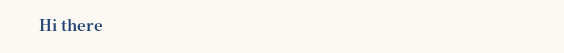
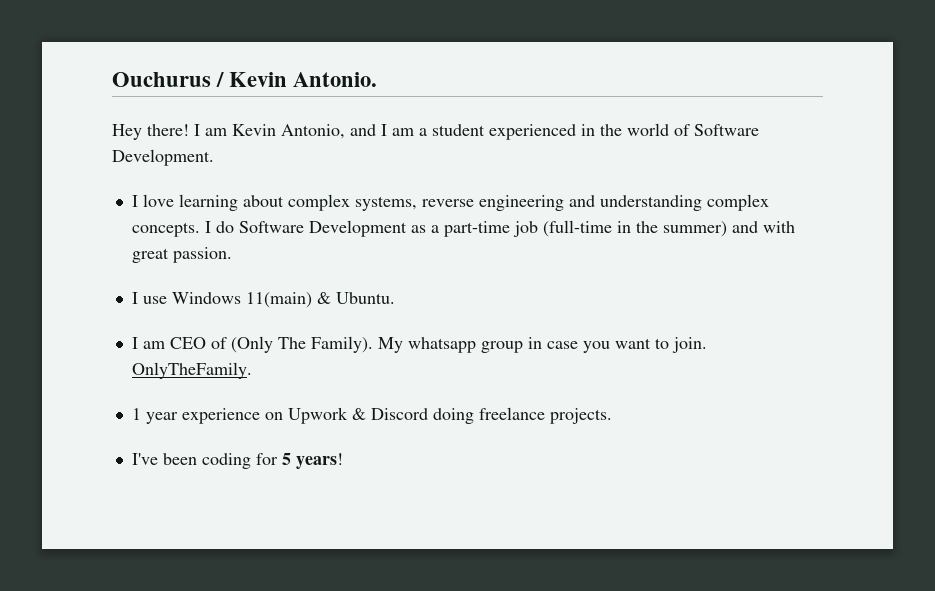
[39,18,104,31] Hi there -> [112,72,378,87] [112,123,759,140] [112,149,214,166] [131,194,769,211] [131,220,795,237] [131,247,232,263] [131,292,395,308] [131,336,707,353] [131,362,252,379] [131,407,612,424] [131,453,343,469] Ouchurus / Kevin Antonio. // Hey there! I am Kevin Antonio, and I am a student experienced in the world of Software Development. // I love learning about complex systems, reverse engineering and understanding complex concepts. I do Software Development as a part-time job (full-time in the summer) and with great passion. // I use Windows 11(main) & Ubuntu. // I am CEO of (Only The Family). My whatsapp group in case you want to join. OnlyTheFamily. // 1 year experience on Upwork & Discord doing freelance projects. // I've been coding for 5 years!

